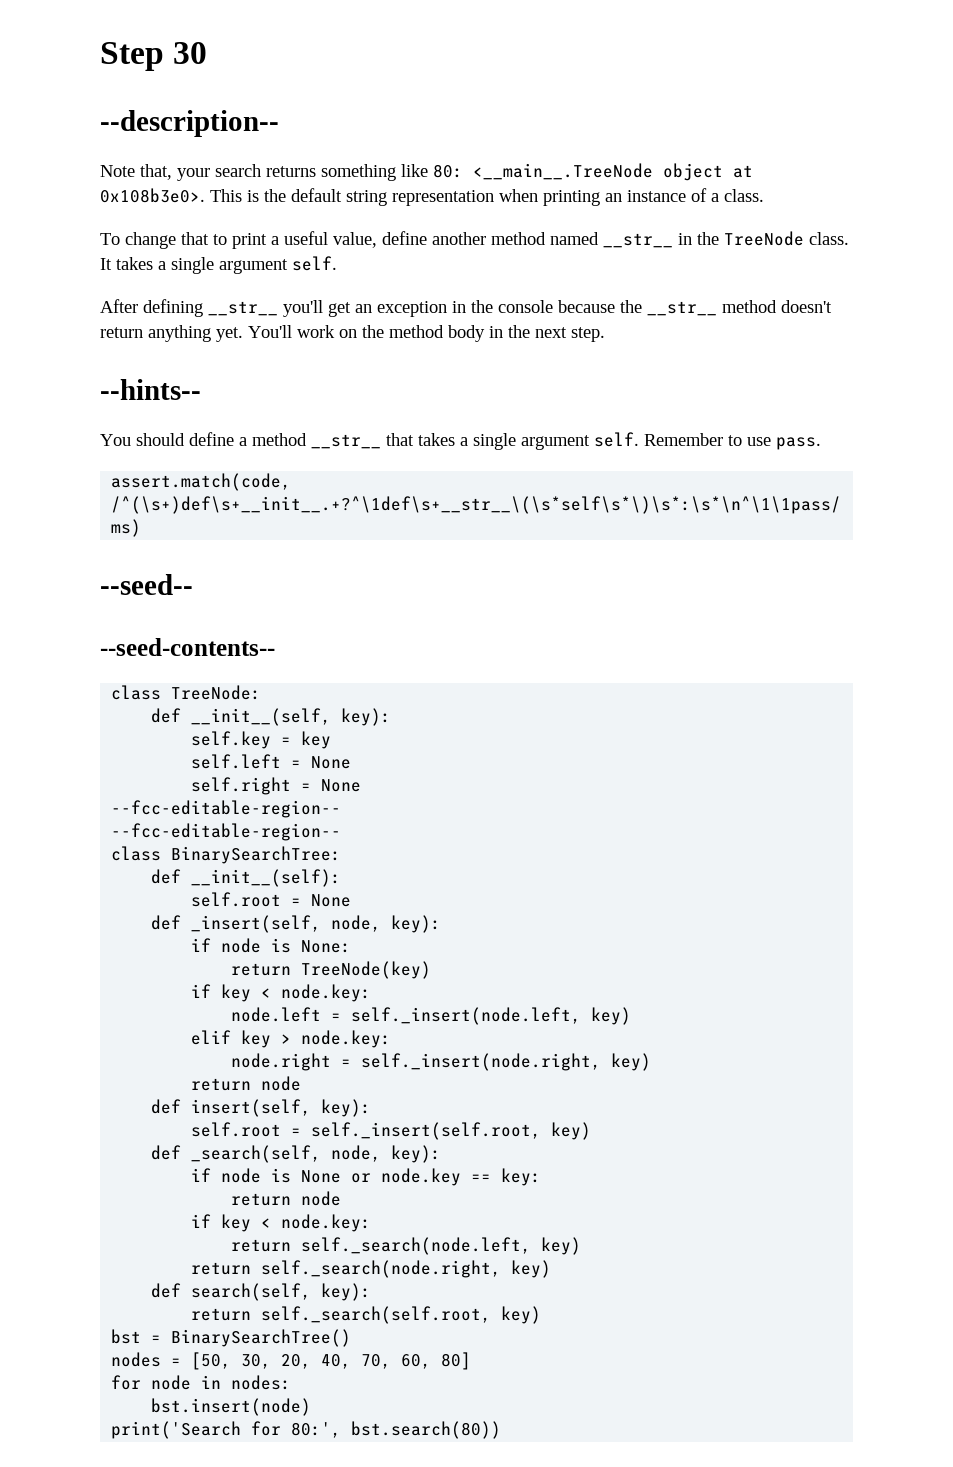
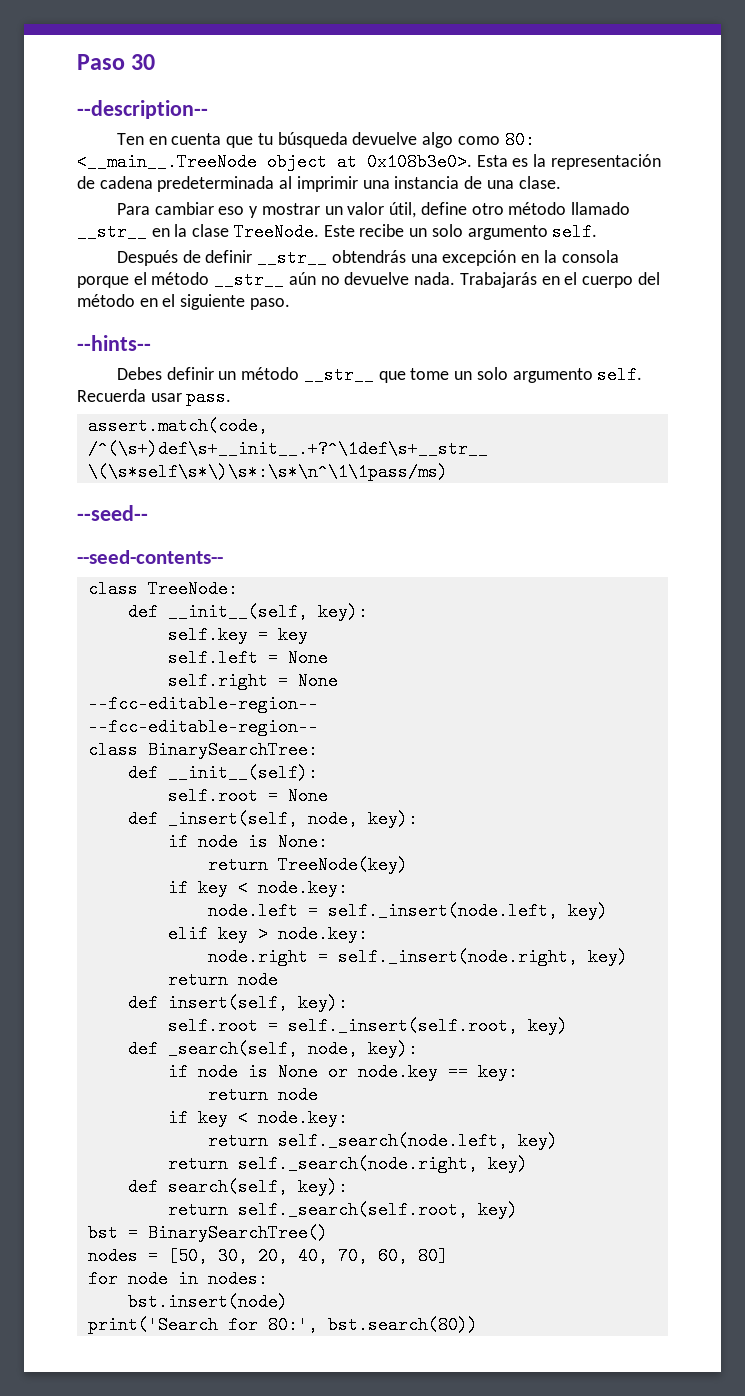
[100,42,164,71] Step -> [77,54,125,70] Paso
[100,164,428,181] Note that, your search returns something like -> [116,132,500,148] Ten en cuenta que tu búsqueda devuelve algo como
[210,188,764,206] [100,231,849,249] [100,256,337,274] [100,299,832,317] [100,325,605,342] [100,379,201,400] [100,432,771,450] This is the default string representation when printing an instance of a class. // To change that to print a useful value, define another method named __str__ in the TreeNode class. It takes a single argument self. // After defining __str__ you'll get an exception in the console because the __str__ method doesn't return anything yet. You'll work on the method body in the next step. // --hints-- // You should define a method __str__ that takes a single argument self. Remember to use -> [476,154,661,170] [77,176,561,192] [116,202,630,218] [77,223,598,241] [116,249,619,267] [77,271,660,289] [77,294,290,310] [77,335,151,351] [116,366,643,384] [77,389,182,402] Esta es la representación de cadena predeterminada al imprimir una instancia de una clase. // Para cambiar eso y mostrar un valor útil, define otro método llamado __str__ en la clase TreeNode. Este recibe un solo argumento self. // Después de definir __str__ obtendrás una excepción en la consola porque el método __str__ aún no devuelve nada. Trabajarás en el cuerpo del método en el siguiente paso. // --hints-- // Debes definir un método __str__ que tome un solo argumento self. Recuerda usar

